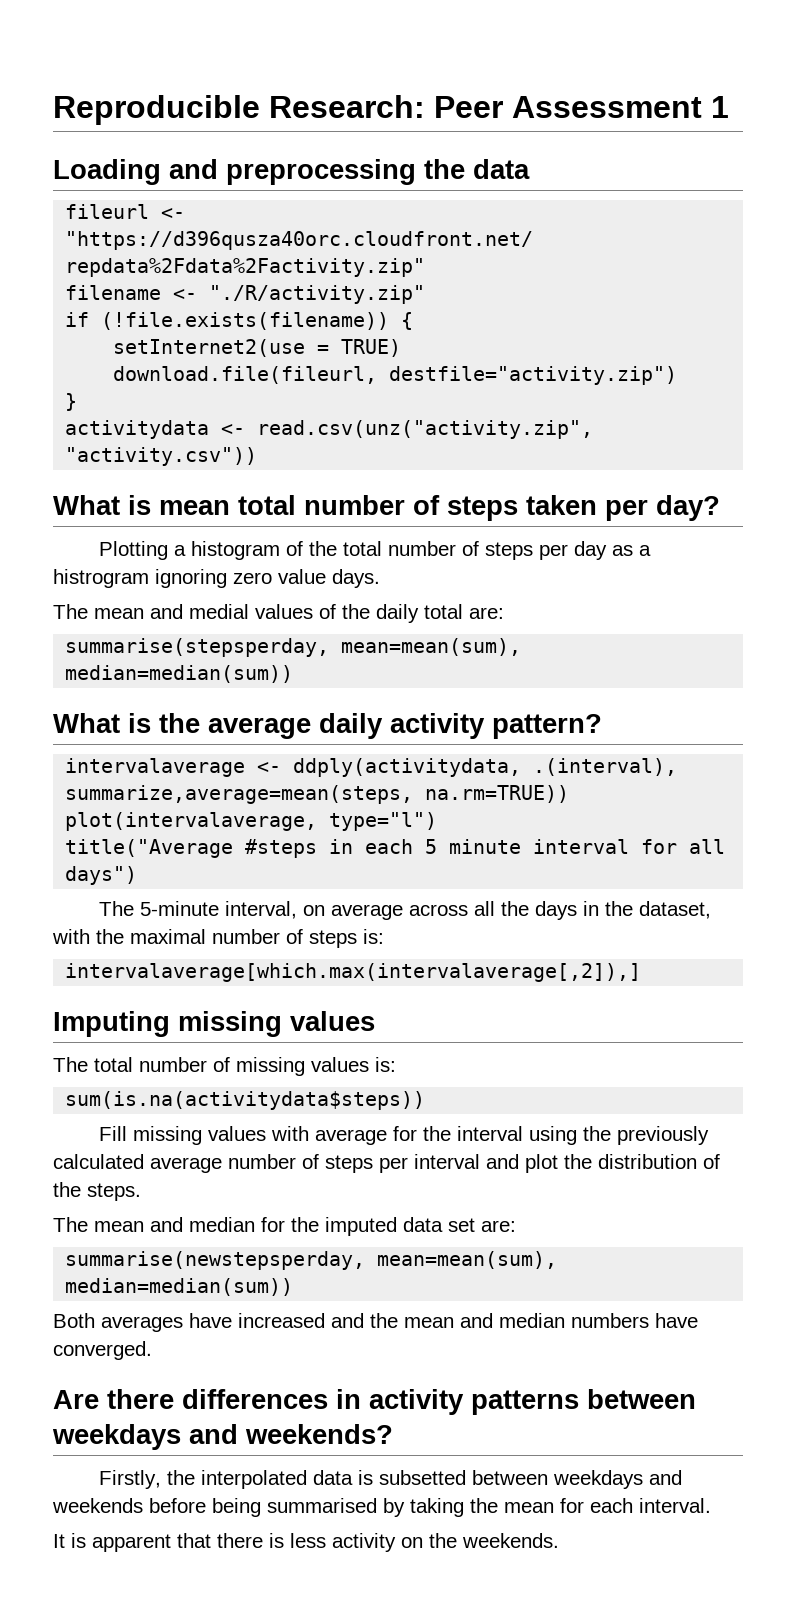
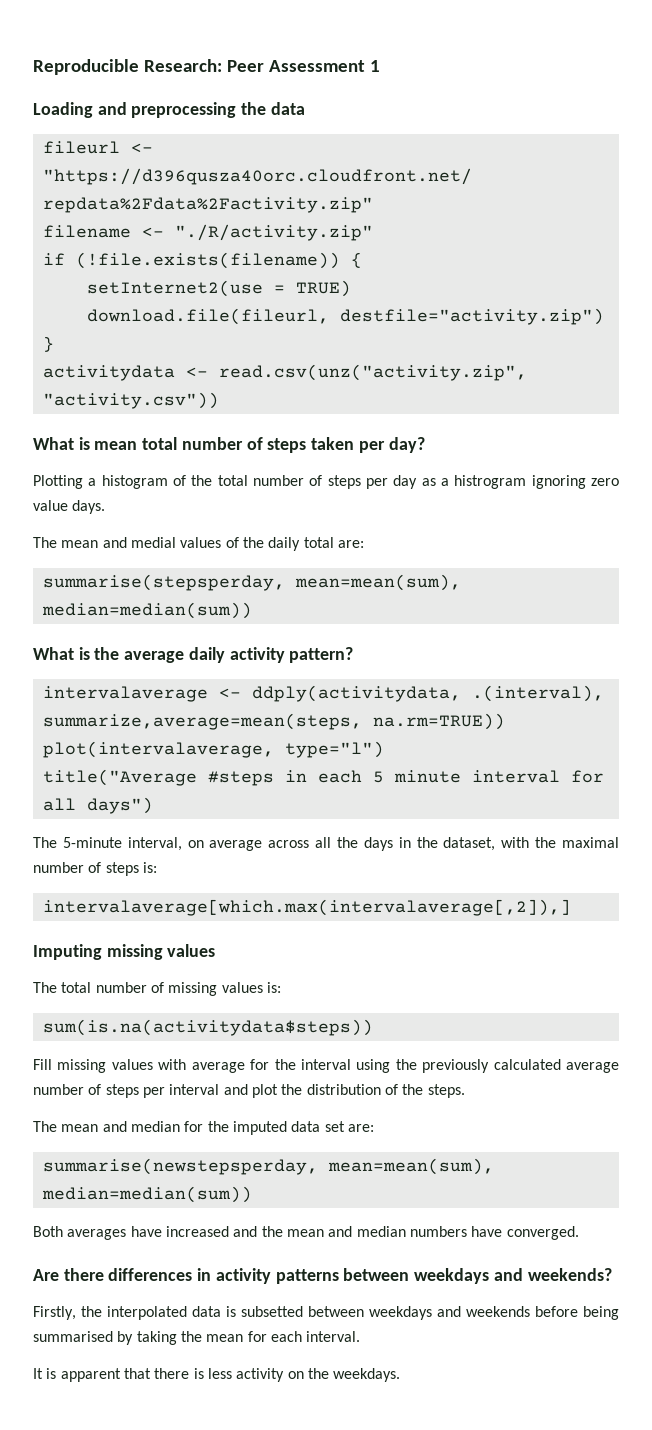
[462,1533,559,1548] weekends. -> [333,1368,401,1382] weekdays.

